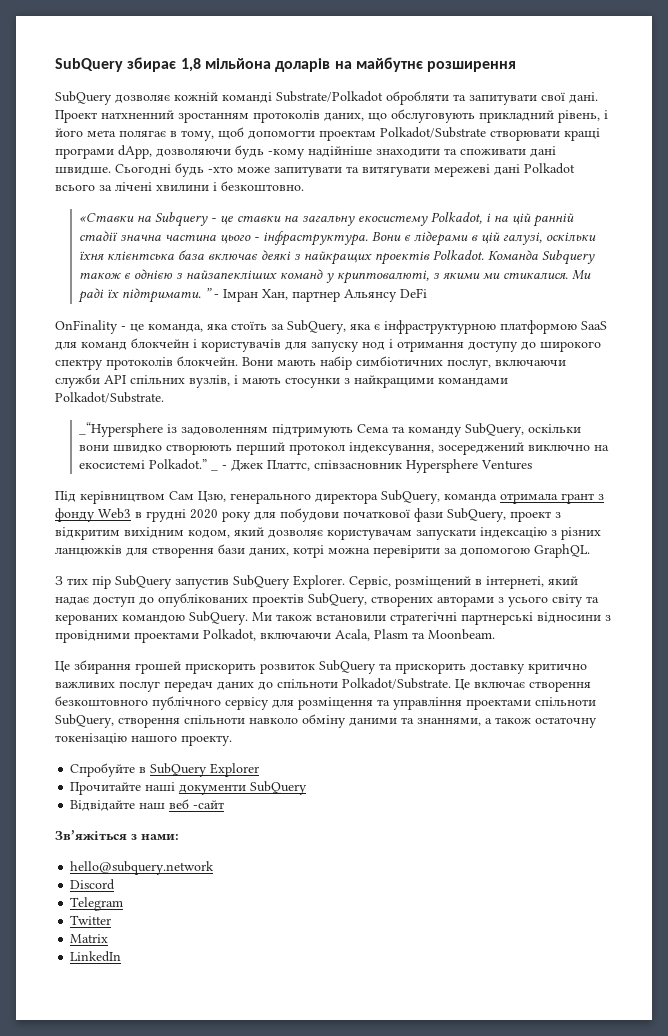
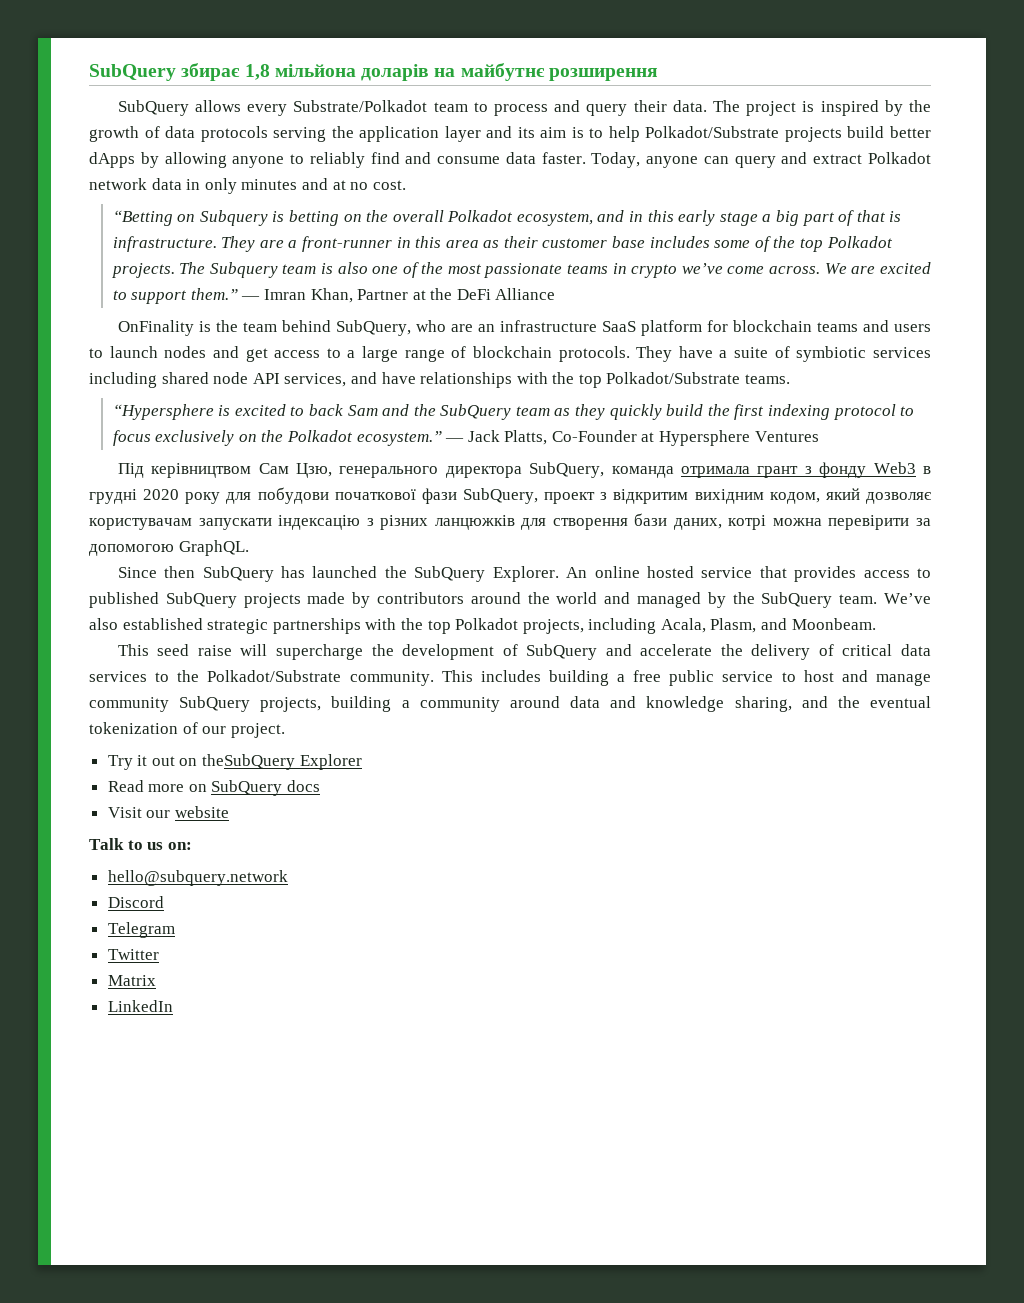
[115,91,598,105] [55,109,608,123] [55,127,600,141] [55,145,556,159] [55,163,575,177] [55,181,304,192] [79,212,575,227] [79,231,597,246] [79,250,596,265] [79,269,592,284] [78,288,398,303] дозволяє кожній команді Substrate/Polkadot обробляти та запитувати свої дані. Проект натхненний зростанням протоколів даних, що обслуговують прикладний рівень, і його мета полягає в тому, щоб допомогти проектам Polkadot/Substrate створювати кращі програми dApp, дозволяючи будь -кому надійніше знаходити та споживати дані швидше. Сьогодні будь -хто може запитувати та витягувати мережеві дані Polkadot всього за лічені хвилини і безкоштовно. // «Ставки на Subquery - це ставки на загальну екосистему Polkadot, і на цій ранній стадії значна частина цього - інфраструктура. Вони є лідерами в цій галузі, оскільки їхня клієнтська база включає деякі з найкращих проектів Polkadot. Команда Subquery також є однією з найзапекліших команд у криптовалюті, з якими ми стикалися. Ми раді їх підтримати. ” - Імран Хан, партнер Альянсу -> [195,100,931,116] [89,126,931,142] [89,152,931,168] [89,178,406,194] [112,210,902,226] [112,236,893,252] [111,262,931,278] [112,288,453,304] allows every Substrate/Polkadot team to process and query their data. The project is inspired by the growth of data protocols serving the application layer and its aim is to help Polkadot/Substrate projects build better dApps by allowing anyone to reliably find and consume data faster. Today, anyone can query and extract Polkadot network data in only minutes and at no cost. // “Betting on Subquery is betting on the overall Polkadot ecosystem, and in this early stage a big part of that is infrastructure. They are a front-runner in this area as their customer base includes some of the top Polkadot projects. The Subquery team is also one of the most passionate teams in crypto we’ve come across. We are excited to support them.” — Imran Khan, Partner at the
(428, 293) none -> [495,288,556,300] Alliance
[121,320,607,334] [55,338,601,352] [55,356,566,370] [55,374,508,388] [55,392,164,403] [79,422,582,437] [79,442,610,455] [79,459,219,471] [222,459,403,472] - це команда, яка стоїть за SubQuery, яка є інфраструктурною платформою SaaS для команд блокчейн і користувачів для запуску нод і отримання доступу до широкого спектру протоколів блокчейн. Вони мають набір симбіотичних послуг, включаючи служби API спільних вузлів, і мають стосунки з найкращими командами Polkadot/Substrate. // _“Hypersphere із задоволенням підтримують Сема та команду SubQuery, оскільки вони швидко створюють перший протокол індексування, зосереджений виключно на екосистемі Polkadot.” _ - Джек Платтс, співзасновник -> [198,320,931,336] [89,346,932,362] [89,372,791,388] [112,404,915,420] [112,430,655,446] is the team behind SubQuery, who are an infrastructure SaaS platform for blockchain teams and users to launch nodes and get access to a large range of blockchain protocols. They have a suite of symbiotic services including shared node API services, and have relationships with the top Polkadot/Substrate teams. // “Hypersphere is excited to back Sam and the SubQuery team as they quickly build the first indexing protocol to focus exclusively on the Polkadot ecosystem.” — Jack Platts, Co-Founder at
[55,575,578,589] [55,593,599,607] [55,611,611,625] [55,629,495,643] [55,660,587,674] [55,678,591,692] [55,696,596,710] [55,714,597,728] [55,733,232,746] [70,763,260,777] [70,781,308,795] [70,799,225,811] [55,830,179,840] З тих пір SubQuery запустив SubQuery Explorer. Сервіс, розміщений в iнтернеті, який надає доступ до опублікованих проектів SubQuery, створених авторами з усього світу та керованих командою SubQuery. Ми також встановили стратегічні партнерські відносини з провідними проектами Polkadot, включаючи Acala, Plasm та Moonbeam. // Це збирання грошей прискорить розвиток SubQuery та прискорить доставку критично важливих послуг передач даних до спільноти Polkadot/Substrate. Це включає створення безкоштовного публічного сервісу для розміщення та управління проектами спільноти SubQuery, створення спільноти навколо обміну даними та знаннями, а також остаточну токенізацію нашого проекту. // Спробуйте в SubQuery Explorer // Прочитайте наші документи SubQuery // Відвідайте наш веб -сайт // Зв’яжіться з нами: -> [117,566,932,582] [89,592,931,608] [89,618,876,634] [117,644,931,660] [89,670,931,686] [89,696,932,712] [89,722,285,738] [107,754,362,770] [107,780,321,796] [107,806,229,818] [89,838,192,850] Since then SubQuery has launched the SubQuery Explorer. An online hosted service that provides access to published SubQuery projects made by contributors around the world and managed by the SubQuery team. We’ve also established strategic partnerships with the top Polkadot projects, including Acala, Plasm, and Moonbeam. // This seed raise will supercharge the development of SubQuery and accelerate the delivery of critical data services to the Polkadot/Substrate community. This includes building a free public service to host and manage community SubQuery projects, building a community around data and knowledge sharing, and the eventual tokenization of our project. // Try it out on theSubQuery Explorer // Read more on SubQuery docs // Visit our website // Talk to us on:

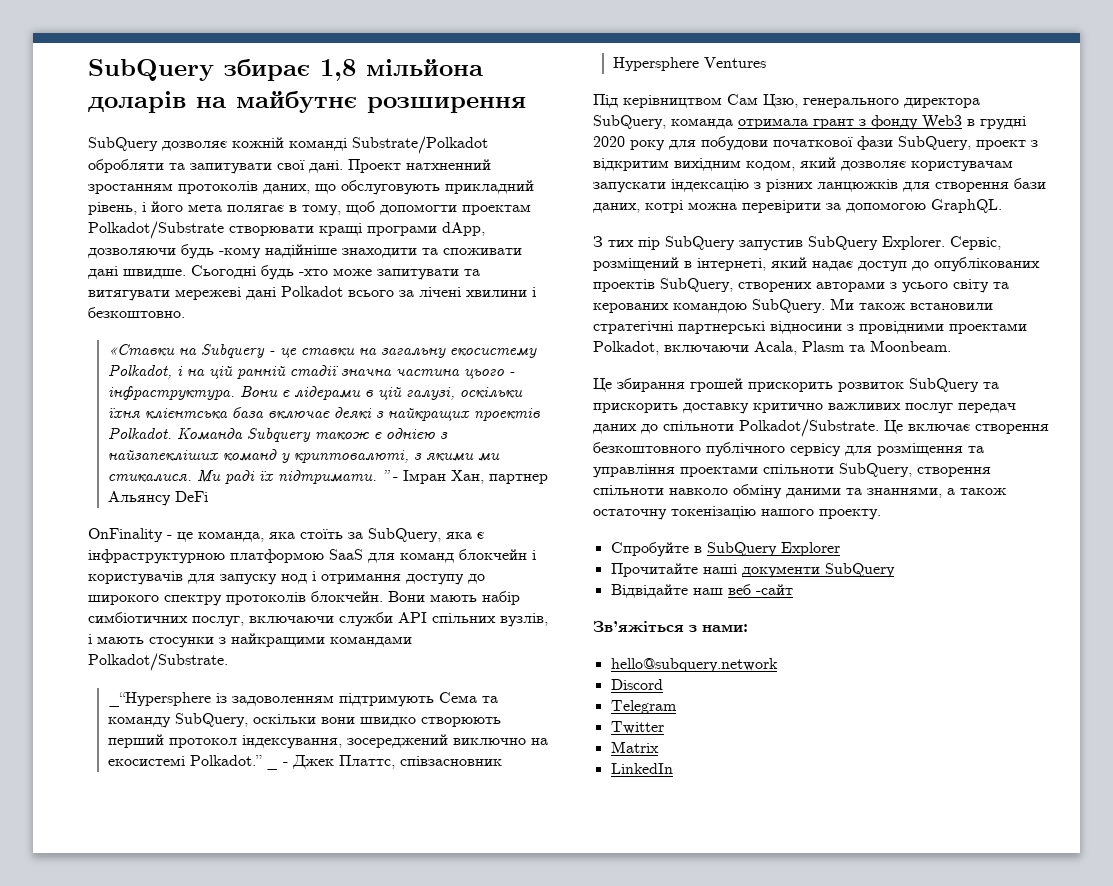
[195,100,931,116] [89,126,931,142] [89,152,931,168] [89,178,406,194] [112,210,902,226] [112,236,893,252] [111,262,931,278] [112,288,453,304] allows every Substrate/Polkadot team to process and query their data. The project is inspired by the growth of data protocols serving the application layer and its aim is to help Polkadot/Substrate projects build better dApps by allowing anyone to reliably find and consume data faster. Today, anyone can query and extract Polkadot network data in only minutes and at no cost. // “Betting on Subquery is betting on the overall Polkadot ecosystem, and in this early stage a big part of that is infrastructure. They are a front-runner in this area as their customer base includes some of the top Polkadot projects. The Subquery team is also one of the most passionate teams in crypto we’ve come across. We are excited to support them.” — Imran Khan, Partner at the -> [162,136,488,154] [88,159,491,174] [88,180,534,195] [88,201,531,216] [88,221,485,239] [88,244,522,259] [88,265,480,280] [88,286,536,301] [88,307,185,318] [107,344,537,358] [107,364,515,380] [107,386,523,401] [107,407,540,422] [107,427,448,442] [107,449,500,464] [107,470,548,485] [107,491,171,506] дозволяє кожній команді Substrate/Polkadot обробляти та запитувати свої дані. Проект натхненний зростанням протоколів даних, що обслуговують прикладний рівень, і його мета полягає в тому, щоб допомогти проектам Polkadot/Substrate створювати кращі програми dApp, дозволяючи будь -кому надійніше знаходити та споживати дані швидше. Сьогодні будь -хто може запитувати та витягувати мережеві дані Polkadot всього за лічені хвилини і безкоштовно. // «Ставки на Subquery - це ставки на загальну екосистему Polkadot, і на цій ранній стадії значна частина цього - інфраструктура. Вони є лідерами в цій галузі, оскільки їхня клієнтська база включає деякі з найкращих проектів Polkadot. Команда Subquery також є однією з найзапекліших команд у криптовалюті, з якими ми стикалися. Ми раді їх підтримати. ” - Імран Хан, партнер Альянсу
[495,288,556,300] Alliance -> (208, 496) none
[198,320,931,336] [89,346,932,362] [89,372,791,388] [112,404,915,420] [112,430,655,446] is the team behind SubQuery, who are an infrastructure SaaS platform for blockchain teams and users to launch nodes and get access to a large range of blockchain protocols. They have a suite of symbiotic services including shared node API services, and have relationships with the top Polkadot/Substrate teams. // “Hypersphere is excited to back Sam and the SubQuery team as they quickly build the first indexing protocol to focus exclusively on the Polkadot ecosystem.” — Jack Platts, Co-Founder at -> [167,528,484,542] [88,549,536,564] [88,571,485,585] [88,591,520,606] [88,612,548,627] [88,633,412,648] [88,653,228,671] [107,692,498,707] [107,713,501,728] [107,734,548,749] [107,755,262,766] [265,766,278,770] [282,755,502,769] - це команда, яка стоїть за SubQuery, яка є інфраструктурною платформою SaaS для команд блокчейн і користувачів для запуску нод і отримання доступу до широкого спектру протоколів блокчейн. Вони мають набір симбіотичних послуг, включаючи служби API спільних вузлів, і мають стосунки з найкращими командами Polkadot/Substrate. // _“Hypersphere із задоволенням підтримують Сема та команду SubQuery, оскільки вони швидко створюють перший протокол індексування, зосереджений виключно на екосистемі Polkadot.” _ - Джек Платтс, співзасновник
[117,566,932,582] [89,592,931,608] [89,618,876,634] [117,644,931,660] [89,670,931,686] [89,696,932,712] [89,722,285,738] [107,754,362,770] [107,780,321,796] [107,806,229,818] [89,838,192,850] Since then SubQuery has launched the SubQuery Explorer. An online hosted service that provides access to published SubQuery projects made by contributors around the world and managed by the SubQuery team. We’ve also established strategic partnerships with the top Polkadot projects, including Acala, Plasm, and Moonbeam. // This seed raise will supercharge the development of SubQuery and accelerate the delivery of critical data services to the Polkadot/Substrate community. This includes building a free public service to host and manage community SubQuery projects, building a community around data and knowledge sharing, and the eventual tokenization of our project. // Try it out on theSubQuery Explorer // Read more on SubQuery docs // Visit our website // Talk to us on: -> [593,236,1001,251] [593,257,1040,272] [593,278,1009,293] [593,298,993,313] [593,321,1027,334] [593,340,951,355] [593,378,999,392] [593,403,1016,414] [593,419,1049,437] [593,442,984,457] [593,463,991,478] [593,484,1007,499] [593,506,881,520] [610,542,840,557] [610,563,895,578] [610,584,793,598] [593,621,748,632] З тих пір SubQuery запустив SubQuery Explorer. Сервіс, розміщений в iнтернеті, який надає доступ до опублікованих проектів SubQuery, створених авторами з усього світу та керованих командою SubQuery. Ми також встановили стратегічні партнерські відносини з провідними проектами Polkadot, включаючи Acala, Plasm та Moonbeam. // Це збирання грошей прискорить розвиток SubQuery та прискорить доставку критично важливих послуг передач даних до спільноти Polkadot/Substrate. Це включає створення безкоштовного публічного сервісу для розміщення та управління проектами спільноти SubQuery, створення спільноти навколо обміну даними та знаннями, а також остаточну токенізацію нашого проекту. // Спробуйте в SubQuery Explorer // Прочитайте наші документи SubQuery // Відвідайте наш веб -сайт // Зв’яжіться з нами:

